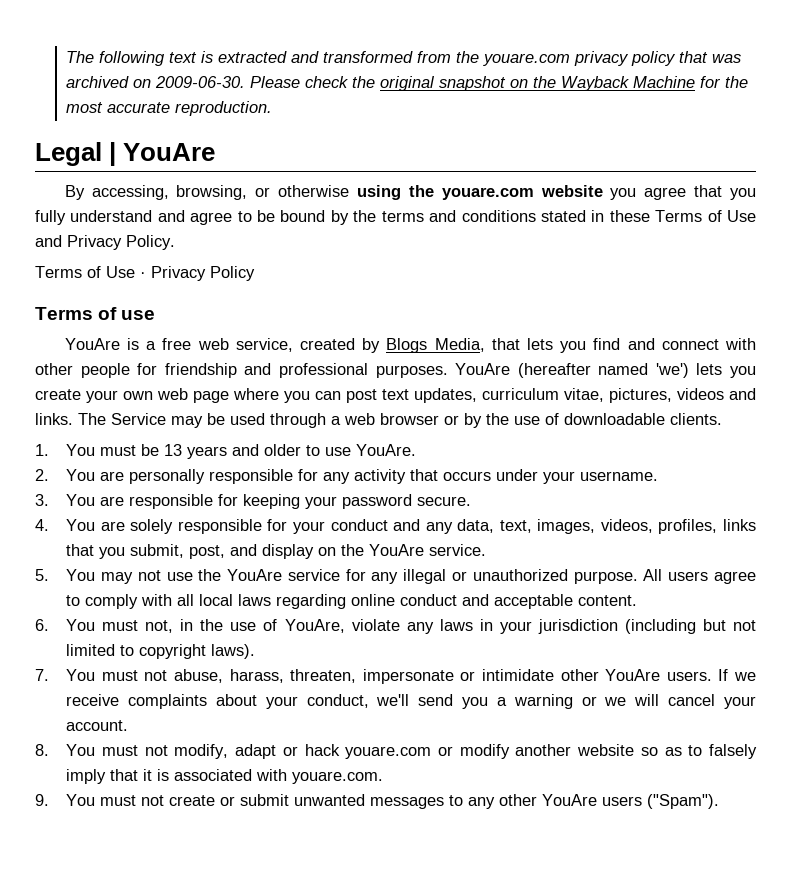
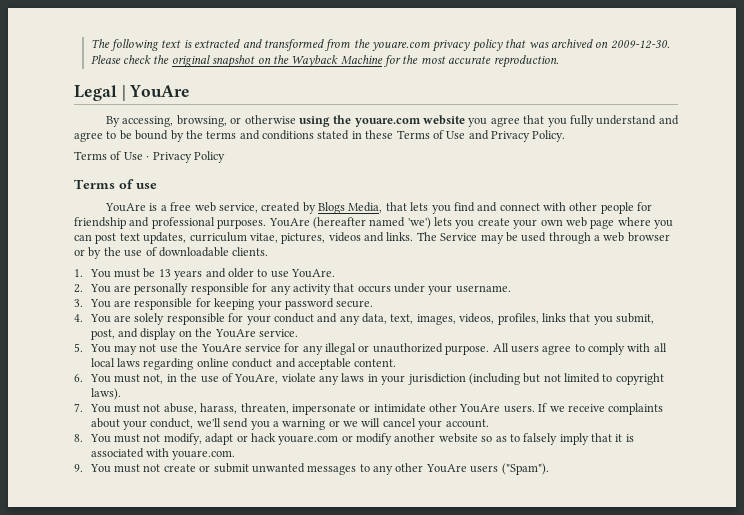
[155,76,246,88] 2009-06-30. -> [610,40,670,49] 2009-12-30.

